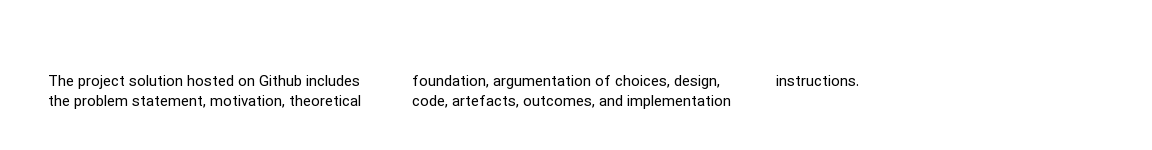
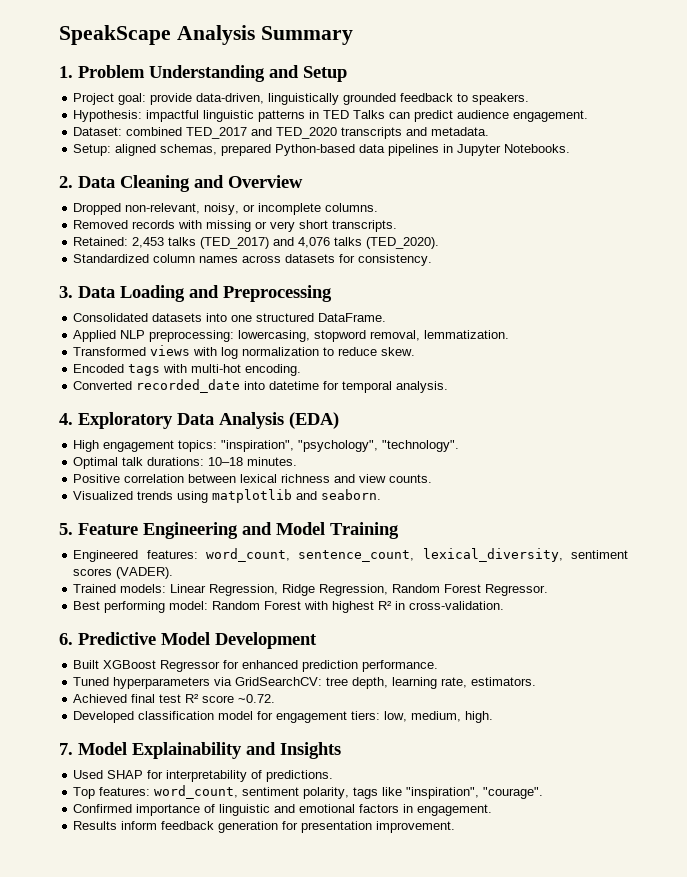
[48,75,361,89] [48,95,362,109] [412,75,721,89] [412,95,732,109] [776,75,859,86] The project solution hosted on Github includes the problem statement, motivation, theoretical foundation, argumentation of choices, design, code, artefacts, outcomes, and implementation instructions. -> [59,25,353,45] [59,65,347,82] [73,93,530,105] [73,110,589,122] [73,127,490,139] [73,144,571,156] [59,175,303,192] [73,203,379,215] [73,220,398,232] [73,237,440,249] [73,254,433,266] [59,285,332,302] [73,313,387,322] [73,330,510,342] [73,345,416,359] [73,364,302,376] [73,379,449,393] [59,412,339,429] [73,440,460,452] [73,457,298,469] [73,474,433,483] [73,489,382,503] [59,522,399,539] [73,548,628,562] [73,567,174,579] [73,584,549,596] [73,601,505,613] [59,632,317,649] [73,660,439,672] [73,677,537,689] [73,694,276,703] [73,711,494,723] [59,742,341,759] [73,770,334,782] [73,785,544,799] [73,804,493,816] [73,821,456,833] SpeakScape Analysis Summary // 1. Problem Understanding and Setup // Project goal: provide data-driven, linguistically grounded feedback to speakers. // Hypothesis: impactful linguistic patterns in TED Talks can predict audience engagement. // Dataset: combined TED_2017 and TED_2020 transcripts and metadata. // Setup: aligned schemas, prepared Python-based data pipelines in Jupyter Notebooks. // 2. Data Cleaning and Overview // Dropped non-relevant, noisy, or incomplete columns. // Removed records with missing or very short transcripts. // Retained: 2,453 talks (TED_2017) and 4,076 talks (TED_2020). // Standardized column names across datasets for consistency. // 3. Data Loading and Preprocessing // Consolidated datasets into one structured DataFrame. // Applied NLP preprocessing: lowercasing, stopword removal, lemmatization. // Transformed views with log normalization to reduce skew. // Encoded tags with multi-hot encoding. // Converted recorded_date into datetime for temporal analysis. // 4. Exploratory Data Analysis (EDA) // High engagement topics: "inspiration", "psychology", "technology". // Optimal talk durations: 10–18 minutes. // Positive correlation between lexical richness and view counts. // Visualized trends using matplotlib and seaborn. // 5. Feature Engineering and Model Training // Engineered features: word_count, sentence_count, lexical_diversity, sentiment scores (VADER). // Trained models: Linear Regression, Ridge Regression, Random Forest Regressor. // Best performing model: Random Forest with highest R² in cross-validation. // 6. Predictive Model Development // Built XGBoost Regressor for enhanced prediction performance. // Tuned hyperparameters via GridSearchCV: tree depth, learning rate, estimators. // Achieved final test R² score ~0.72. // Developed classification model for engagement tiers: low, medium, high. // 7. Model Explainability and Insights // Used SHAP for interpretability of predictions. // Top features: word_count, sentiment polarity, tags like "inspiration", "courage". // Confirmed importance of linguistic and emotional factors in engagement. // Results inform feedback generation for presentation improvement.

